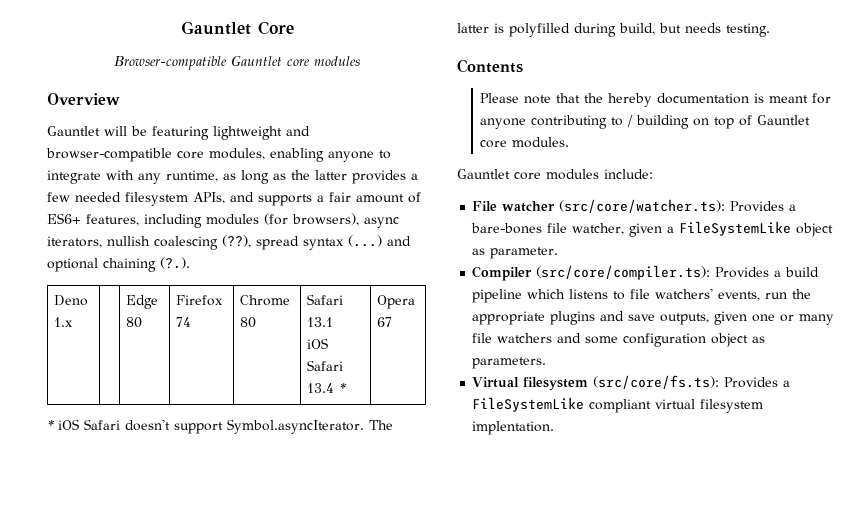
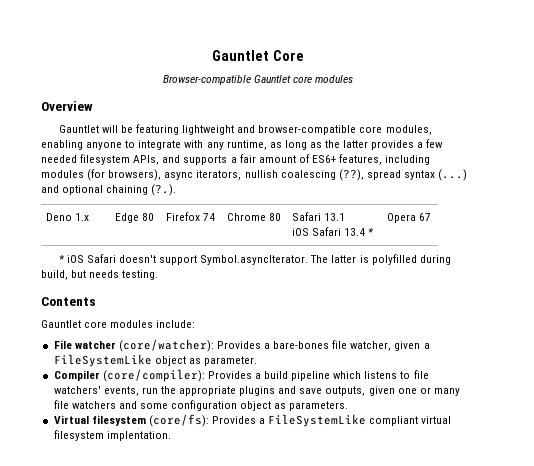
[480,93,832,107] [480,115,811,129] [480,137,570,148] // Please note that the hereby documentation is meant for anyone contributing to / building on top of Gauntlet core modules. -> (96, 301) none
[559,199,726,213] (src/core/watcher.ts): -> [118,339,214,352] (core/watcher):
[536,265,711,280] (src/core/compiler.ts): -> [102,369,205,382] (core/compiler):
[593,375,720,389] (src/core/fs.ts): -> [148,414,209,427] (core/fs):

